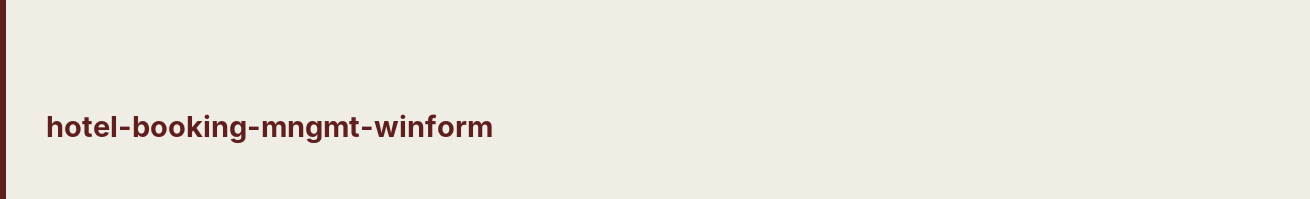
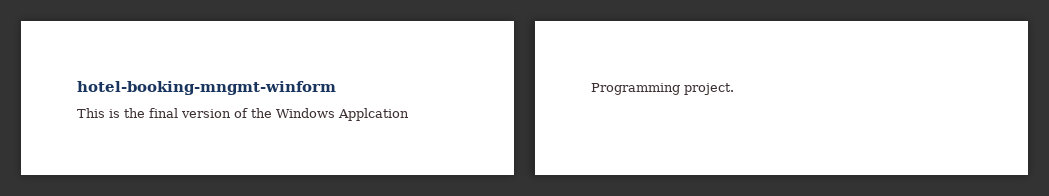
(493, 129) none -> [77,108,409,121] [591,83,734,95] // This is the final version of the Windows Applcation Programming project.

